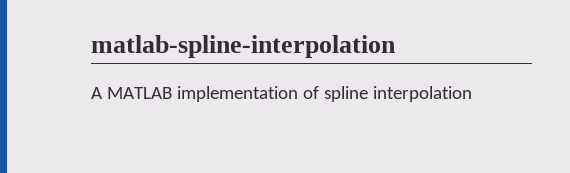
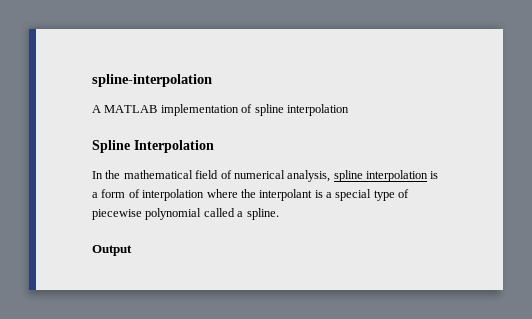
[91,35,396,58] matlab-spline-interpolation -> [92,74,212,87] spline-interpolation
(472, 94) none -> [92,140,214,153] [92,170,439,182] [92,189,410,201] [92,208,279,220] [92,245,132,256] // Spline Interpolation // In the mathematical field of numerical analysis, spline interpolation is a form of interpolation where the interpolant is a special type of piecewise polynomial called a spline. // Output

